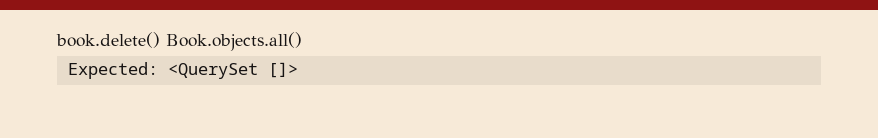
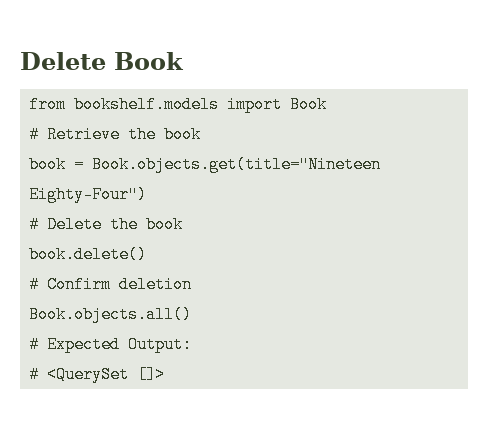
[56,32,302,51] [67,62,158,79] book.delete() Book.objects.all() // Expected: -> [20,52,184,70] [29,96,327,113] [29,126,201,143] [29,156,381,173] [29,186,147,203] [29,216,183,233] [29,246,147,263] [29,276,192,293] [29,306,192,323] [29,336,192,353] [29,366,39,383] Delete Book // from bookshelf.models import Book // # Retrieve the book // book = Book.objects.get(title="Nineteen Eighty-Four") // # Delete the book // book.delete() // # Confirm deletion // Book.objects.all() // # Expected Output: // #

